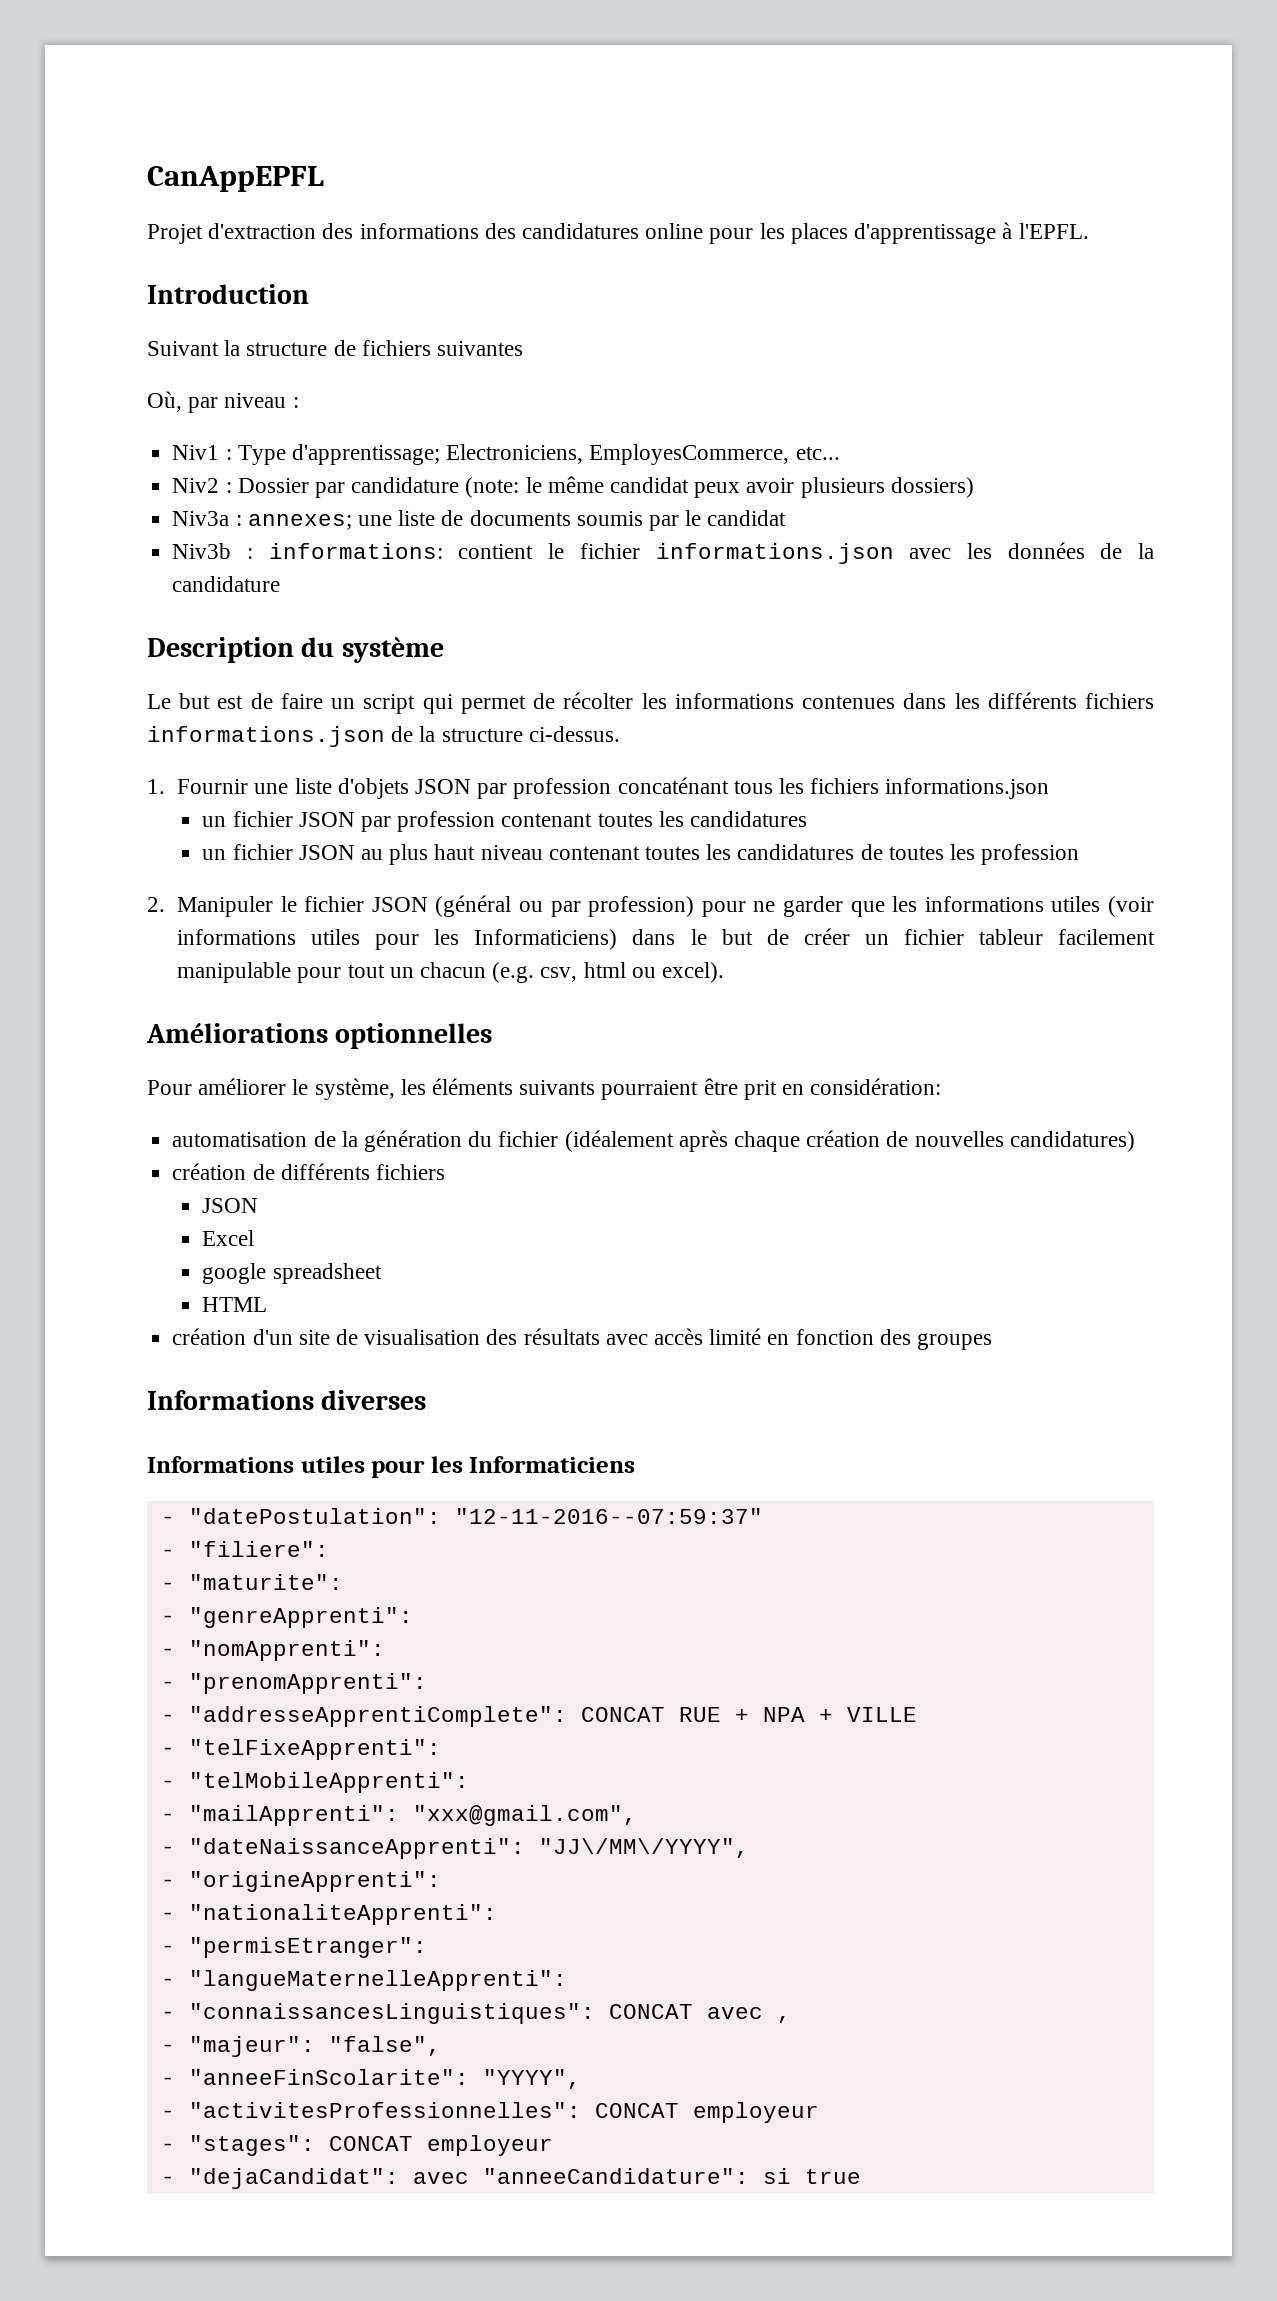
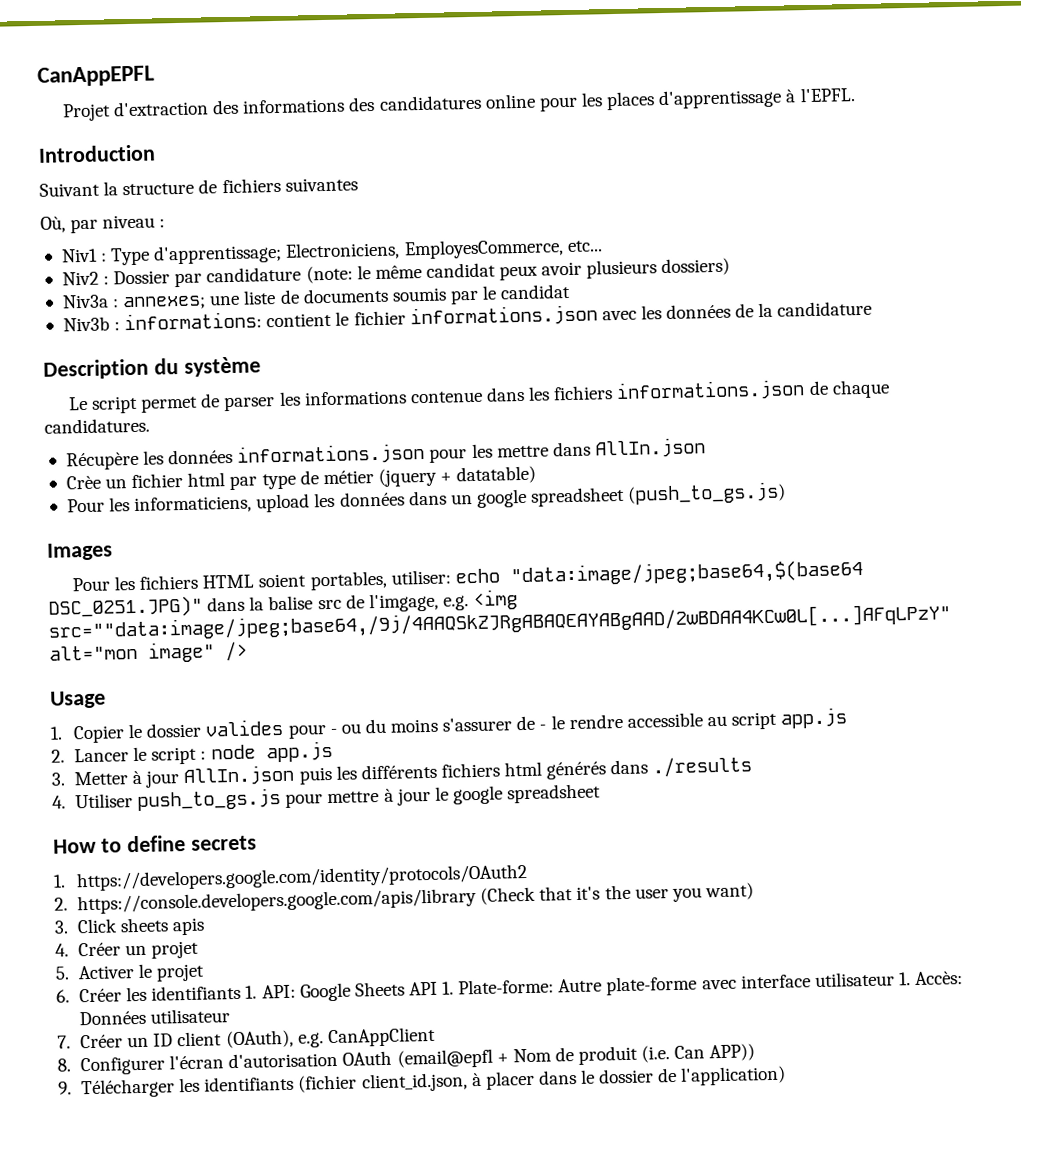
[179,693,453,714] but est de faire un script qui -> [91,395,139,414] script
[563,692,896,709] récolter les informations contenues -> [224,390,483,412] parser les informations contenue
[987,692,1154,709] [147,726,620,747] [147,777,1050,799] [202,811,808,832] [202,844,1080,865] [147,895,1155,917] [177,928,1155,950] [177,962,724,983] [146,1023,493,1049] [147,1078,942,1100] [172,1130,1135,1152] [172,1163,445,1180] [202,1198,259,1213] [202,1230,255,1246] [202,1263,382,1284] [202,1297,268,1312] [172,1328,993,1350] [147,1390,427,1410] [147,1456,636,1478] [160,1508,763,1524] [160,1541,329,1557] [160,1574,343,1590] [160,1607,413,1628] [160,1640,385,1661] [160,1673,427,1694] [160,1706,917,1727] [160,1739,441,1760] [160,1772,469,1793] [160,1805,637,1826] [160,1838,749,1859] [160,1871,441,1892] [160,1904,497,1925] [160,1937,427,1958] [160,1970,567,1991] [160,2003,791,2024] [160,2036,441,2057] [160,2069,581,2089] [160,2102,819,2123] [160,2135,553,2156] [160,2168,861,2189] différents fichiers informations.json de la structure ci-dessus. // 1. Fournir une liste d'objets JSON par profession concaténant tous les fichiers informations.json // un fichier JSON par profession contenant toutes les candidatures // un fichier JSON au plus haut niveau contenant toutes les candidatures de toutes les profession // 2. Manipuler le fichier JSON (général ou par profession) pour ne garder que les informations utiles (voir informations utiles pour les Informaticiens) dans le but de créer un fichier tableur facilement manipulable pour tout un chacun (e.g. csv, html ou excel). // Améliorations optionnelles // Pour améliorer le système, les éléments suivants pourraient être prit en considération: // automatisation de la génération du fichier (idéalement après chaque création de nouvelles candidatures) // création de différents fichiers // JSON // Excel // google spreadsheet // HTML // création d'un site de visualisation des résultats avec accès limité en fonction des groupes // Informations diverses // Informations utiles pour les Informaticiens // - "datePostulation": "12-11-2016--07:59:37" // - "filiere": // - "maturite": // - "genreApprenti": // - "nomApprenti": // - "prenomApprenti": // - "addresseApprentiComplete": CONCAT RUE + NPA + VILLE // - "telFixeApprenti": // - "telMobileApprenti": // - "mailApprenti": "xxx@gmail.com", // - "dateNaissanceApprenti": "JJ\/MM\/YYYY", // - "origineApprenti": // - "nationaliteApprenti": // - "permisEtranger": // - "langueMaternelleApprenti": // - "connaissancesLinguistiques": CONCAT avec , // - "majeur": "false", // - "anneeFinScolarite": "YYYY", // - "activitesProfessionnelles": CONCAT employeur // - "stages": CONCAT employeur // - "dejaCandidat": avec "anneeCandidature": si true -> [553,379,890,403] [44,417,150,434] [65,437,706,471] [65,465,537,491] [66,481,787,514] [47,542,113,561] [71,558,863,592] [48,589,519,619] [48,603,951,643] [49,641,248,663] [50,690,106,709] [50,707,848,744] [51,740,333,765] [51,756,753,788] [52,783,602,811] [53,835,257,854] [53,863,529,892] [54,882,754,915] [54,917,206,936] [55,940,200,959] [55,963,206,982] [56,971,964,1003] [79,1008,231,1026] [57,1026,436,1049] [57,1043,756,1076] [58,1065,787,1099] fichiers informations.json de chaque candidatures. // Récupère les données informations.json pour les mettre dans AllIn.json // Crèe un fichier html par type de métier (jquery + datatable) // Pour les informaticiens, upload les données dans un google spreadsheet (push_to_gs.js) // Images // Pour les fichiers HTML soient portables, utiliser: echo "data:image/jpeg;base64,$(base64 DSC_0251.JPG)" dans la balise src de l'imgage, e.g. <img src=""data:image/jpeg;base64,/9j/4AAQSkZJRgABAQEAYABgAAD/2wBDAA4KCw0L[...]AFqLPzY" alt="mon image" /> // Usage // 1. Copier le dossier valides pour - ou du moins s'assurer de - le rendre accessible au script app.js // 2. Lancer le script : node app.js // 3. Metter à jour AllIn.json puis les différents fichiers html générés dans ./results // 4. Utiliser push_to_gs.js pour mettre à jour le google spreadsheet // How to define secrets // 1. https://developers.google.com/identity/protocols/OAuth2 // 2. https://console.developers.google.com/apis/library (Check that it's the user you want) // 3. Click sheets apis // 4. Créer un projet // 5. Activer le projet // 6. Créer les identifiants 1. API: Google Sheets API 1. Plate-forme: Autre plate-forme avec interface utilisateur 1. Accès: Données utilisateur // 7. Créer un ID client (OAuth), e.g. CanAppClient // 8. Configurer l'écran d'autorisation OAuth (email@epfl + Nom de produit (i.e. Can APP)) // 9. Télécharger les identifiants (fichier client_id.json, à placer dans le dossier de l'application)

